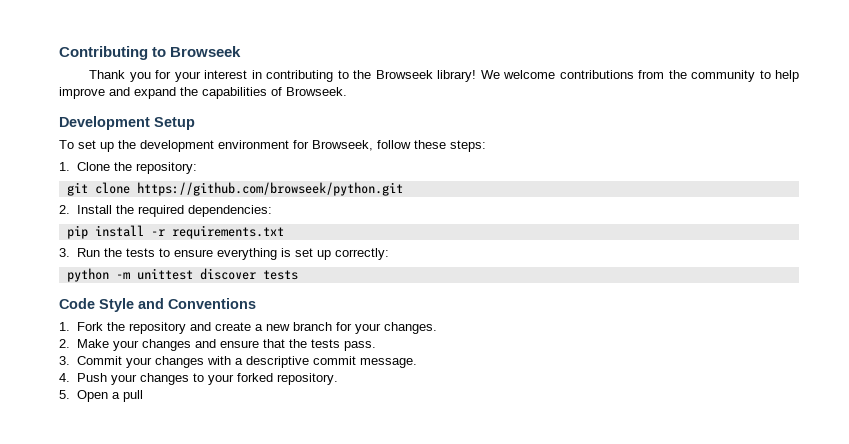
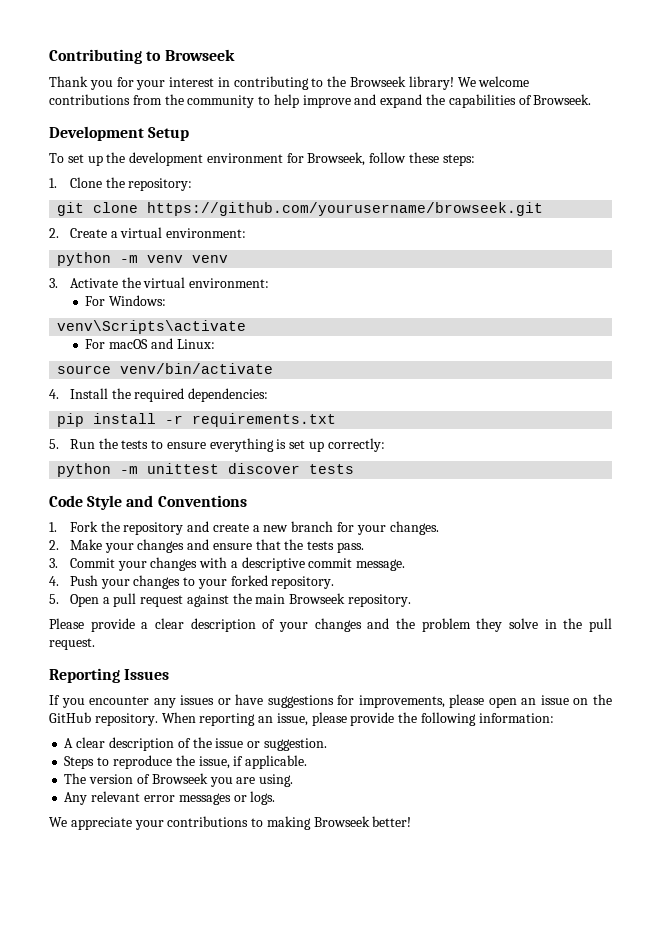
[136,182,403,196] [59,205,70,214] https://github.com/browseek/python.git // 2. -> [147,202,544,216] [49,227,247,238] [57,252,229,266] [49,277,270,288] [85,295,166,306] [57,320,247,334] [85,338,215,349] [57,363,274,374] [49,389,59,399] https://github.com/yourusername/browseek.git // 2. Create a virtual environment: // python -m venv venv // 3. Activate the virtual environment: // For Windows: // venv\Scripts\activate // For macOS and Linux: // source venv/bin/activate // 4.
[59,248,70,257] 3. -> [49,439,59,449] 5.
(144, 396) none -> [140,593,411,607] [49,618,612,632] [49,638,95,650] [49,668,170,683] [49,694,612,708] [49,712,554,726] [64,737,327,751] [64,755,308,769] [64,773,294,787] [64,791,276,805] [49,816,412,830] request against the main Browseek repository. // Please provide a clear description of your changes and the problem they solve in the pull request. // Reporting Issues // If you encounter any issues or have suggestions for improvements, please open an issue on the GitHub repository. When reporting an issue, please provide the following information: // A clear description of the issue or suggestion. // Steps to reproduce the issue, if applicable. // The version of Browseek you are using. // Any relevant error messages or logs. // We appreciate your contributions to making Browseek better!

